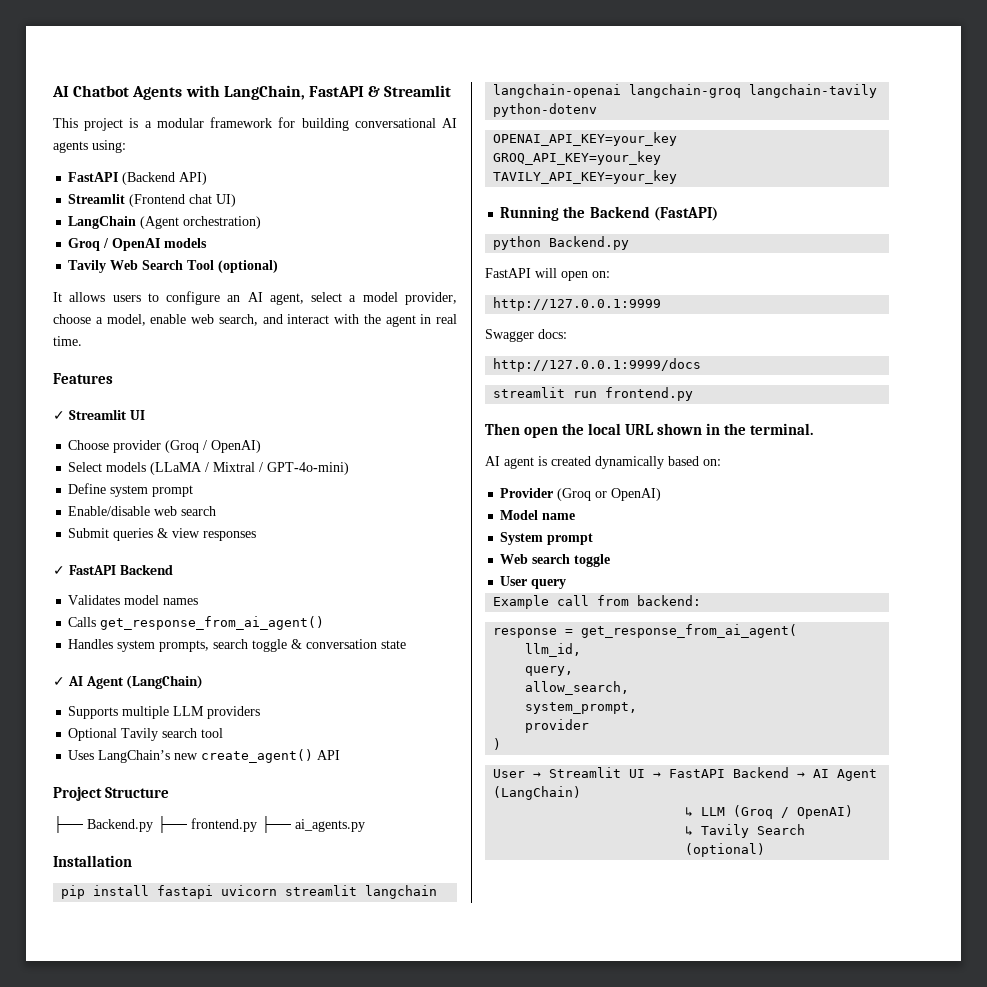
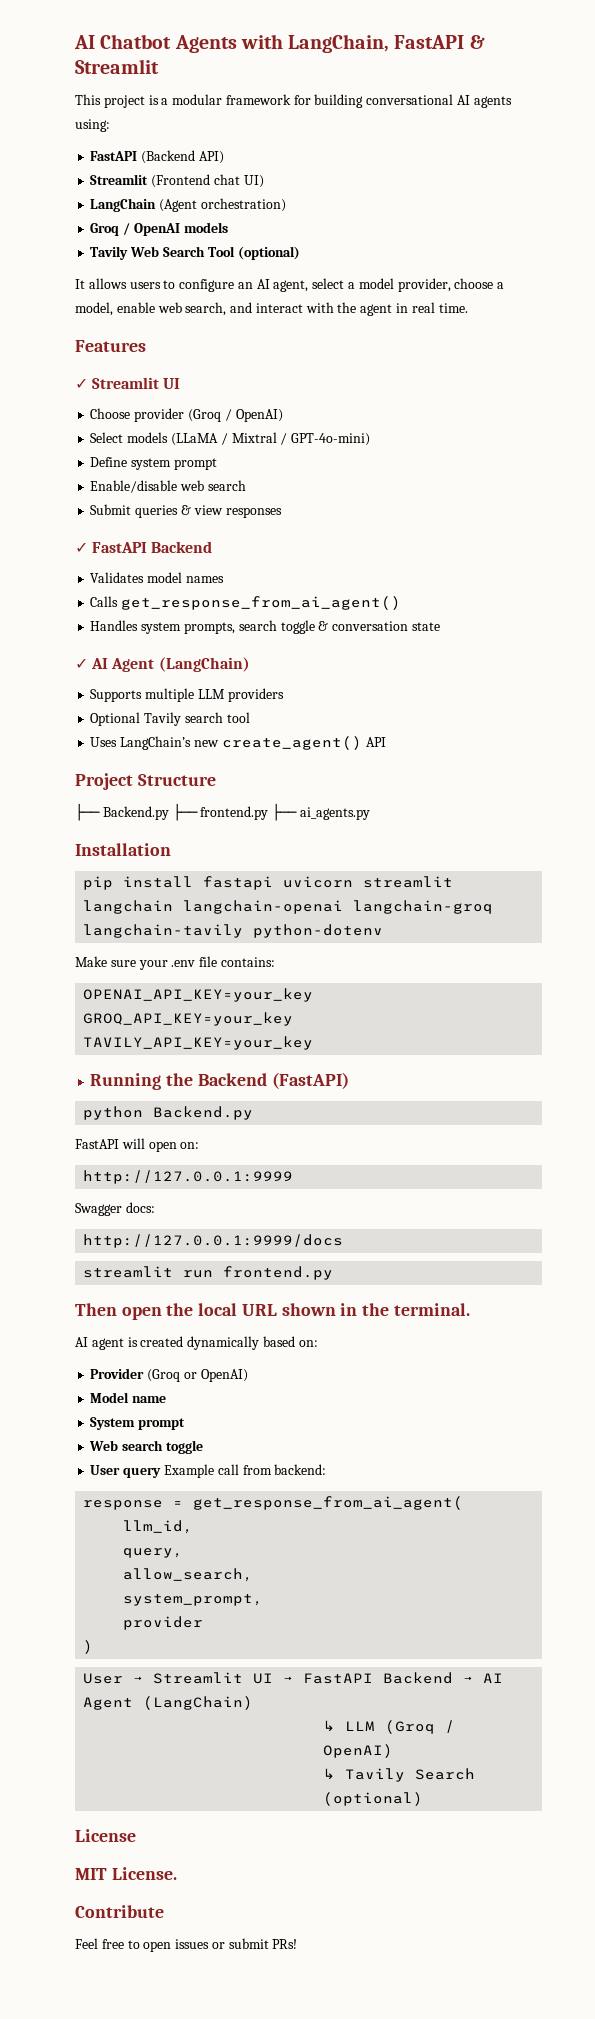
(598, 110) none -> [75,956,275,970] // Make sure your .env file contains:
(567, 584) // -> (162, 1472) none
(766, 850) none -> [75,1829,136,1842] [75,1867,177,1880] [75,1905,164,1918] [75,1938,298,1952] // License // MIT License. // Contribute // Feel free to open issues or submit PRs!

